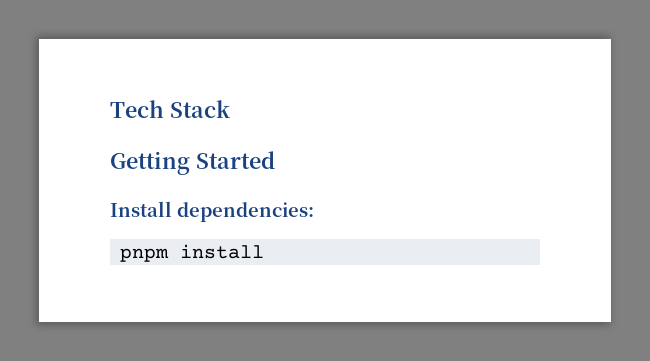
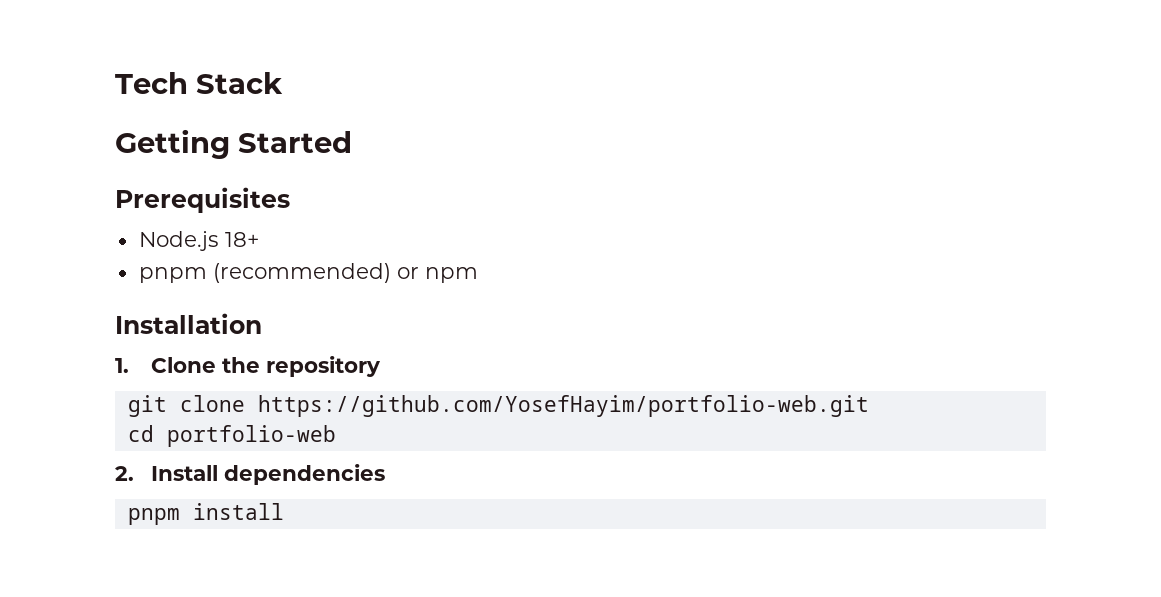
[110,201,314,222] Install dependencies: -> [115,187,290,213] [138,231,259,251] [138,263,478,283] [115,313,262,334] [115,356,381,377] [127,395,869,417] [127,425,336,447] [115,464,385,485] Prerequisites // Node.js 18+ // pnpm (recommended) or npm // Installation // 1. Clone the repository // git clone https://github.com/YosefHayim/portfolio-web.git // cd portfolio-web // 2. Install dependencies

